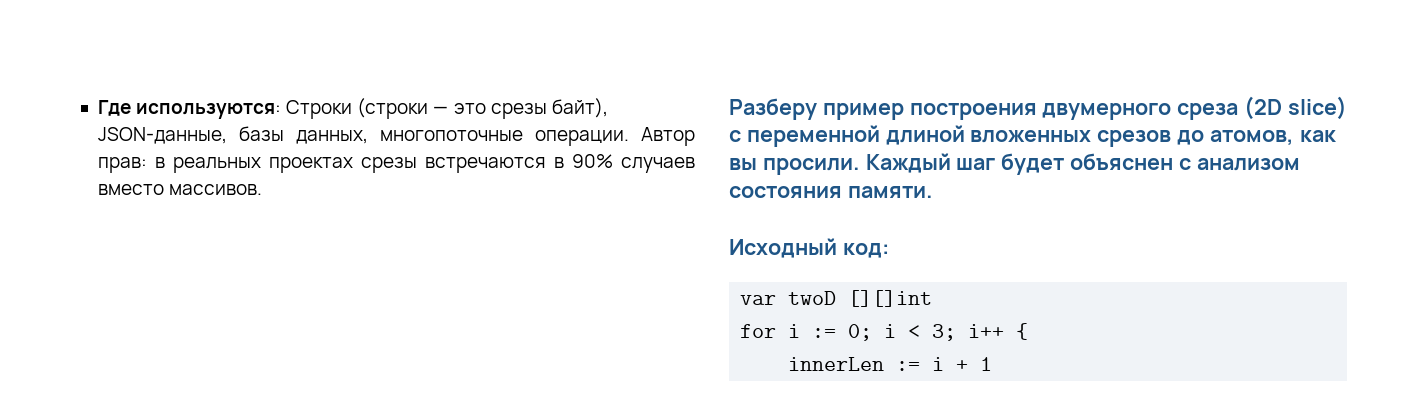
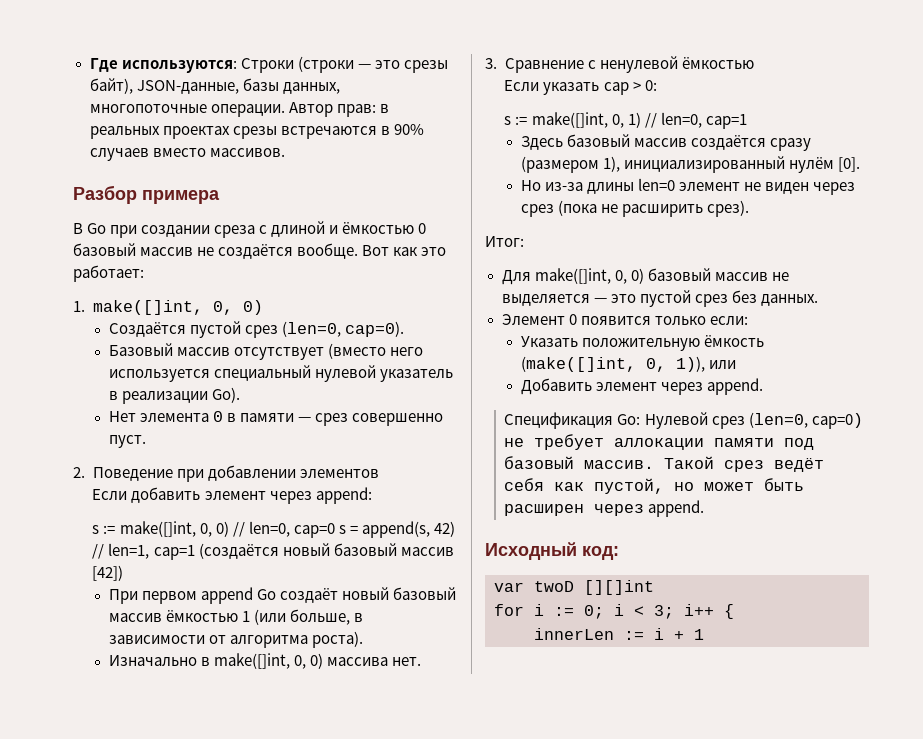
[729,96,1347,120] [729,125,1336,147] [729,153,1300,175] [729,186,933,198] Разберу пример построения двумерного среза (2D slice) с переменной длиной вложенных срезов до атомов, как вы просили. Каждый шаг будет объяснен с анализом состояния памяти. -> [73,185,220,204] [73,221,427,238] [73,243,447,259] [73,265,144,282] [73,300,263,315] [108,321,405,338] [108,343,424,360] [108,365,454,382] [108,387,240,404] [108,411,444,426] [108,435,146,448] [73,465,379,482] [92,487,372,504] [92,521,455,538] [92,543,454,560] [92,565,124,581] [108,587,457,604] [108,609,364,625] [108,631,364,648] [108,653,422,669] [485,56,754,73] [504,80,657,95] [504,112,747,129] [520,134,812,151] [520,156,861,173] [520,178,856,195] [520,200,750,217] [485,236,524,247] [501,268,789,285] [501,290,818,307] [501,314,748,325] [520,335,764,351] [520,356,736,372] [520,378,764,395] [504,412,863,429] [504,434,815,450] [504,456,825,472] [504,478,805,494] [504,500,705,517] Разбор примера // В Go при создании среза с длиной и ёмкостью 0 базовый массив не создаётся вообще. Вот как это работает: // 1. make([]int, 0, 0) // Создаётся пустой срез (len=0, cap=0). // Базовый массив отсутствует (вместо него используется специальный нулевой указатель в реализации Go). // Нет элемента 0 в памяти — срез совершенно пуст. // 2. Поведение при добавлении элементов // Если добавить элемент через append: // s := make([]int, 0, 0) // len=0, cap=0 s = append(s, 42) // len=1, cap=1 (создаётся новый базовый массив [42]) // При первом append Go создаёт новый базовый массив ёмкостью 1 (или больше, в зависимости от алгоритма роста). // Изначально в make([]int, 0, 0) массива нет. // 3. Сравнение с ненулевой ёмкостью // Если указать cap > 0: // s := make([]int, 0, 1) // len=0, cap=1 // Здесь базовый массив создаётся сразу (размером 1), инициализированный нулём [0]. // Но из-за длины len=0 элемент не виден через срез (пока не расширить срез). // Итог: // Для make([]int, 0, 0) базовый массив не выделяется — это пустой срез без данных. // Элемент 0 появится только если: // Указать положительную ёмкость (make([]int, 0, 1)), или // Добавить элемент через append. // Спецификация Go: Нулевой срез (len=0, cap=0) не требует аллокации памяти под базовый массив. Такой срез ведёт себя как пустой, но может быть расширен через append.

